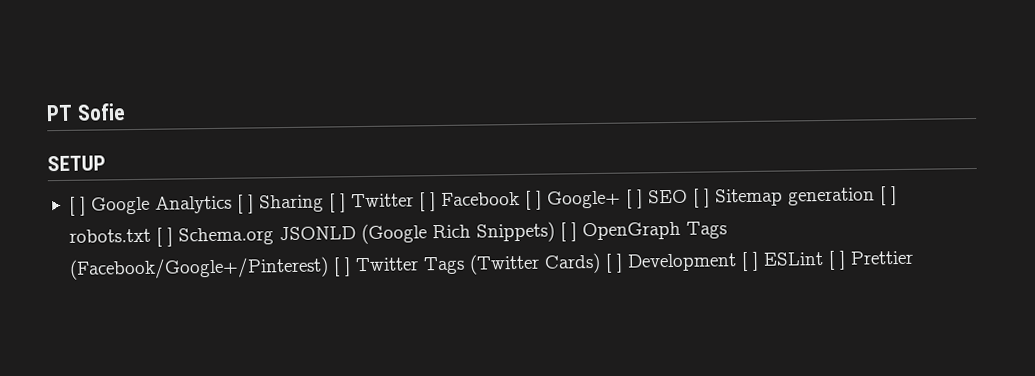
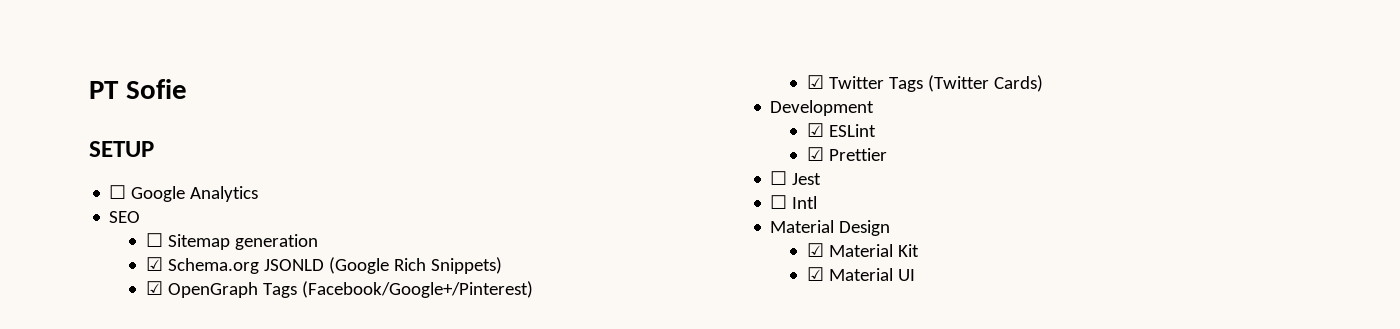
[68,196,86,216] [ ] -> [109,185,127,199] ☐
[236,189,643,214] [ ] Sharing [ ] Twitter [ ] Facebook [ ] Google+ [ ] -> (259, 194) //
[692,188,710,208] [ ] -> [145,233,163,247] // ☐
[879,186,897,206] [68,227,173,247] [ ] robots.txt [ ] -> [145,257,163,271] // ☑
[559,222,577,242] [ ] -> [145,281,163,295] // ☑
[332,257,351,277] [ ] -> [806,75,824,89] // ☑
[604,253,623,273] [ ] -> (1043, 83) //
[740,251,759,272] [ ] -> [806,123,824,137] // ☑
[827,250,846,270] [ ] -> [806,147,824,161] // ☑
(914, 257) none -> [770,171,822,185] [770,195,818,209] [770,220,891,236] [806,243,919,257] [806,267,915,281] // ☐ Jest // ☐ Intl // Material Design // ☑ Material Kit // ☑ Material UI

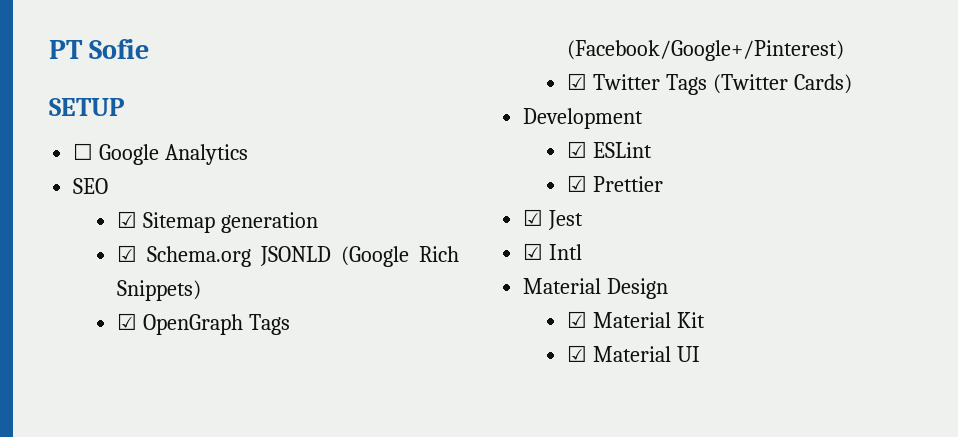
[145,233,163,247] ☐ -> [117,211,138,228] ☑
[770,171,788,185] ☐ -> [523,209,544,226] ☑
[770,195,788,209] ☐ -> [523,243,544,260] ☑

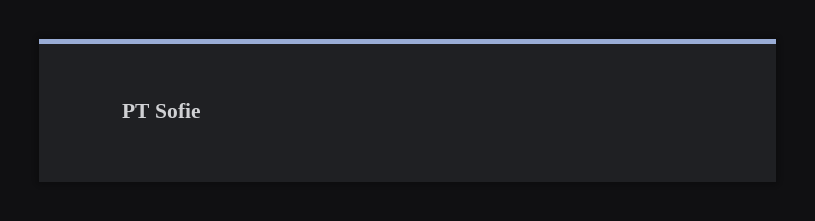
[49,98,124,116] [73,143,249,165] [73,178,109,194] [117,211,318,233] [117,245,460,267] [117,280,202,301] [117,313,290,335] [567,40,845,61] [567,73,852,95] [523,108,644,129] [567,141,653,158] [567,175,664,192] [523,209,584,230] [523,243,583,260] [523,278,669,299] [567,311,705,328] [567,345,700,362] // SETUP // ☐ Google Analytics // SEO // ☑ Sitemap generation // ☑ Schema.org JSONLD (Google Rich Snippets) // ☑ OpenGraph Tags (Facebook/Google+/Pinterest) // ☑ Twitter Tags (Twitter Cards) // Development // ☑ ESLint // ☑ Prettier // ☑ Jest // ☑ Intl // Material Design // ☑ Material Kit // ☑ Material UI -> (201, 110) none

